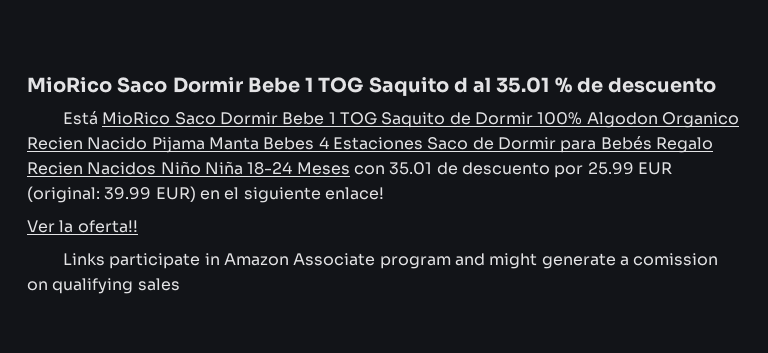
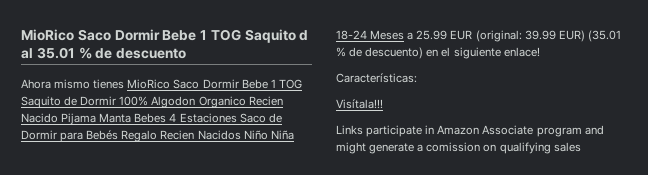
[63,111,99,125] Está -> [21,79,125,89] Ahora mismo tienes
[353,162,584,178] con 35.01 de descuento por -> [407,32,414,40] a
(196, 194) none -> [587,30,621,42] [336,47,424,59] (35.01 % de descuento)
[27,220,138,233] Ver la oferta!! -> [336,73,417,83] [336,99,383,109] Características: // Visítala!!!

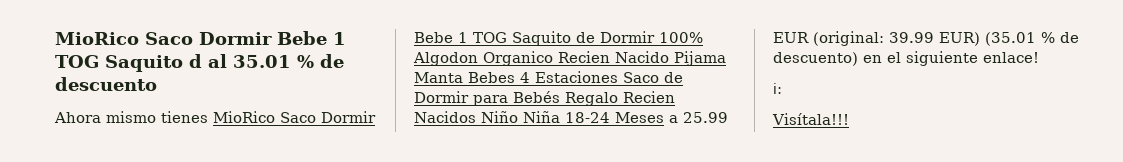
[336,73,417,83] Características: -> [773,83,782,94] ℹ:
[336,125,604,137] [336,142,581,154] // Links participate in Amazon Associate program and might generate a comission on qualifying sales -> (849, 119) none

